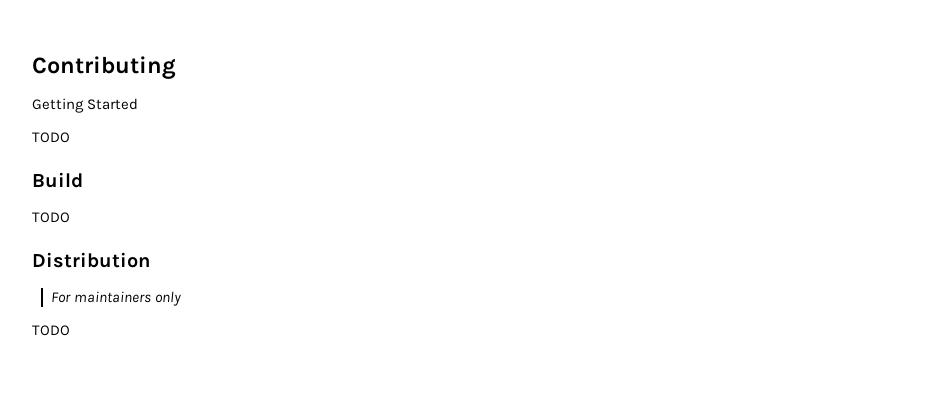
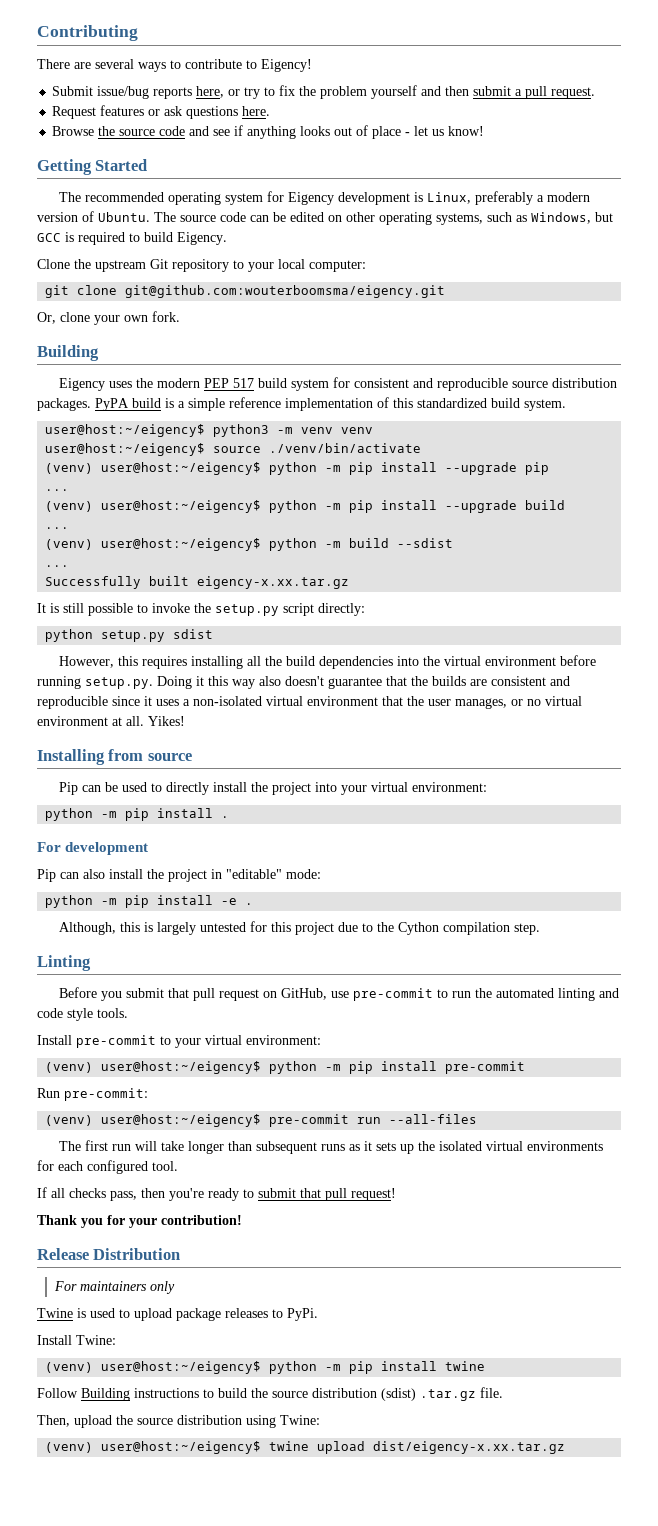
[32,98,139,113] [32,132,70,143] [32,172,83,188] [32,212,70,223] [32,252,150,268] [51,291,182,306] [32,325,70,336] Getting Started // TODO // Build // TODO // Distribution // For maintainers only // TODO -> [37,59,312,72] [52,85,596,99] [52,105,271,119] [52,125,485,139] [37,159,148,175] [59,191,591,205] [37,211,613,225] [37,232,227,245] [37,259,366,272] [45,285,446,298] [37,311,180,325] [37,345,99,361] [59,377,618,391] [37,397,566,411] [45,424,374,437] [45,443,422,456] [45,462,550,475] [45,489,70,491] [45,500,566,513] [45,527,70,529] [45,538,454,551] [45,565,70,567] [45,576,350,589] [37,603,365,616] [45,629,214,642] [59,655,597,669] [37,676,570,689] [37,696,582,709] [37,716,185,726] [37,749,192,765] [59,782,488,795] [45,808,230,821] [37,842,149,855] [37,869,321,882] [45,895,254,908] [59,921,541,935] [37,955,91,971] [59,987,620,1001] [37,1008,128,1021] [37,1035,321,1048] [45,1061,526,1074] [37,1088,148,1101] [45,1114,478,1127] [59,1140,604,1154] [37,1160,178,1174] [37,1187,396,1201] [37,1215,242,1228] [37,1248,181,1260] [54,1281,176,1294] [37,1308,318,1321] [37,1335,116,1345] [45,1361,486,1374] [37,1387,503,1401] [37,1415,320,1428] [45,1441,566,1454] There are several ways to contribute to Eigency! // Submit issue/bug reports here, or try to fix the problem yourself and then submit a pull request. // Request features or ask questions here. // Browse the source code and see if anything looks out of place - let us know! // Getting Started // The recommended operating system for Eigency development is Linux, preferably a modern version of Ubuntu. The source code can be edited on other operating systems, such as Windows, but GCC is required to build Eigency. // Clone the upstream Git repository to your local computer: // git clone git@github.com:wouterboomsma/eigency.git // Or, clone your own fork. // Building // Eigency uses the modern PEP 517 build system for consistent and reproducible source distribution packages. PyPA build is a simple reference implementation of this standardized build system. // user@host:~/eigency$ python3 -m venv venv // user@host:~/eigency$ source ./venv/bin/activate // (venv) user@host:~/eigency$ python -m pip install --upgrade pip // ... // (venv) user@host:~/eigency$ python -m pip install --upgrade build // ... // (venv) user@host:~/eigency$ python -m build --sdist // ... // Successfully built eigency-x.xx.tar.gz // It is still possible to invoke the setup.py script directly: // python setup.py sdist // However, this requires installing all the build dependencies into the virtual environment before running setup.py. Doing it this way also doesn't guarantee that the builds are consistent and reproducible since it uses a non-isolated virtual environment that the user manages, or no virtual environment at all. Yikes! // Installing from source // Pip can be used to directly install the project into your virtual environment: // python -m pip install . // For development // Pip can also install the project in "editable" mode: // python -m pip install -e . // Although, this is largely untested for this project due to the Cython compilation step. // Linting // Before you submit that pull request on GitHub, use pre-commit to run the automated linting and code style tools. // Install pre-commit to your virtual environment: // (venv) user@host:~/eigency$ python -m pip install pre-commit // Run pre-commit: // (venv) user@host:~/eigency$ pre-commit run --all-files // The first run will take longer than subsequent runs as it sets up the isolated virtual environments for each configured tool. // If all checks pass, then you're ready to submit that pull request! // Thank you for your contribution! // Release Distribution // For maintainers only // Twine is used to upload package releases to PyPi. // Install Twine: // (venv) user@host:~/eigency$ python -m pip install twine // Follow Building instructions to build the source distribution (sdist) .tar.gz file. // Then, upload the source distribution using Twine: // (venv) user@host:~/eigency$ twine upload dist/eigency-x.xx.tar.gz

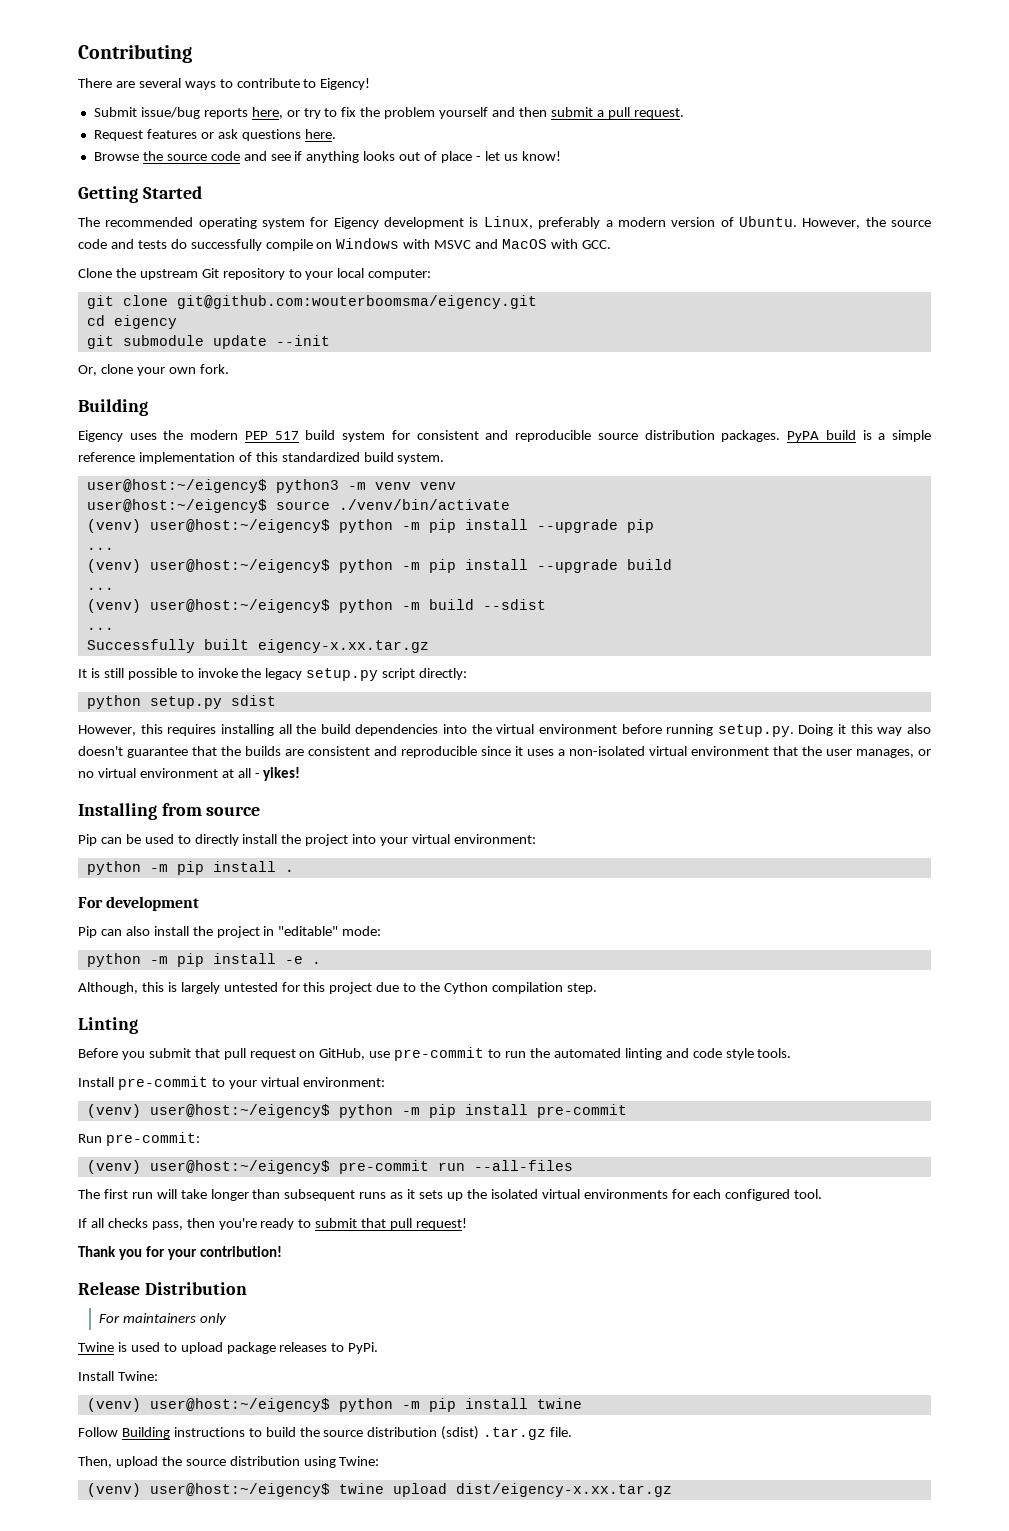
[154,212,613,225] [37,232,227,245] The source code can be edited on other operating systems, such as Windows, but GCC is required to build Eigency. -> [802,217,932,229] [78,238,611,251] However, the source code and tests do successfully compile on Windows with MSVC and MacOS with GCC.
(446, 291) none -> [86,315,177,329] [86,335,330,349] // cd eigency // git submodule update --init
(211, 608) none -> [265,668,303,680] legacy
[126,716,185,726] all. Yikes! -> [237,767,301,781] all - yikes!

